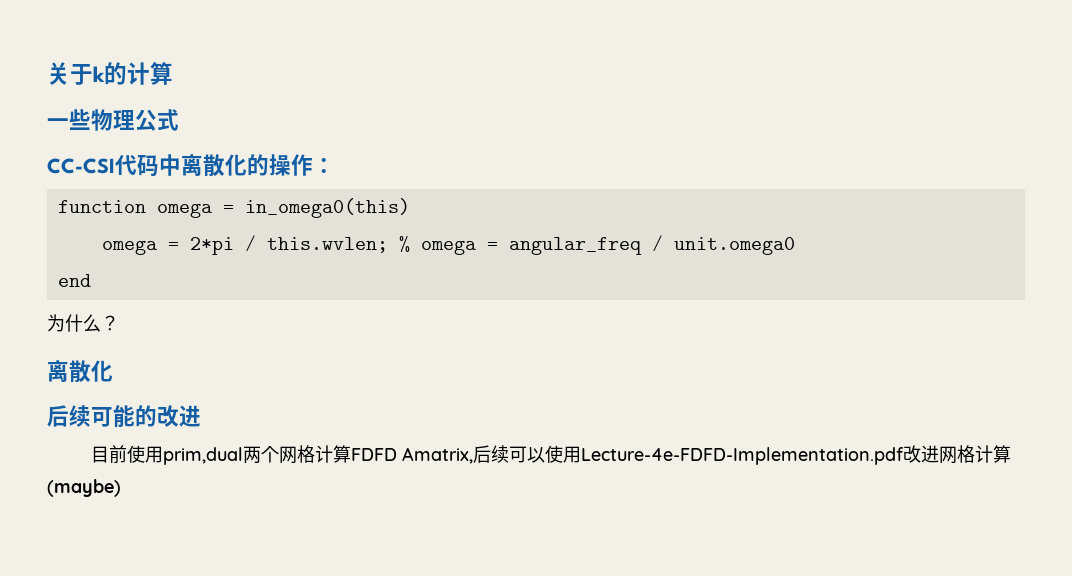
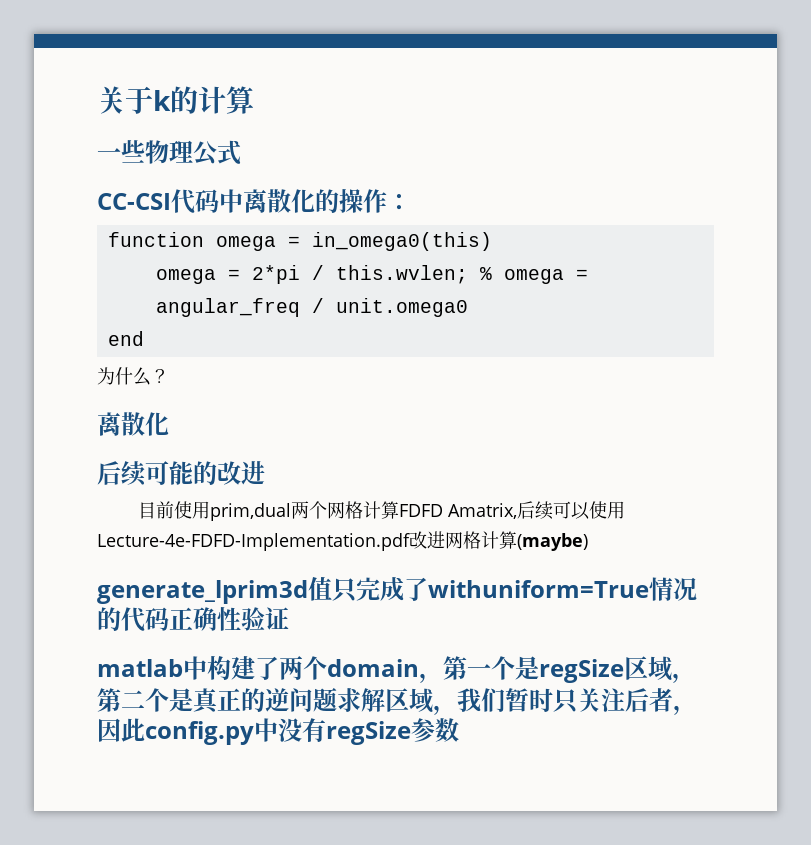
(121, 488) none -> [97,576,697,604] [97,607,289,632] [97,656,696,683] [97,687,697,715] [97,718,459,745] // generate_lprim3d值只完成了withuniform=True情况的代码正确性验证 // matlab中构建了两个domain，第一个是regSize区域，第二个是真正的逆问题求解区域，我们暂时只关注后者，因此config.py中没有regSize参数

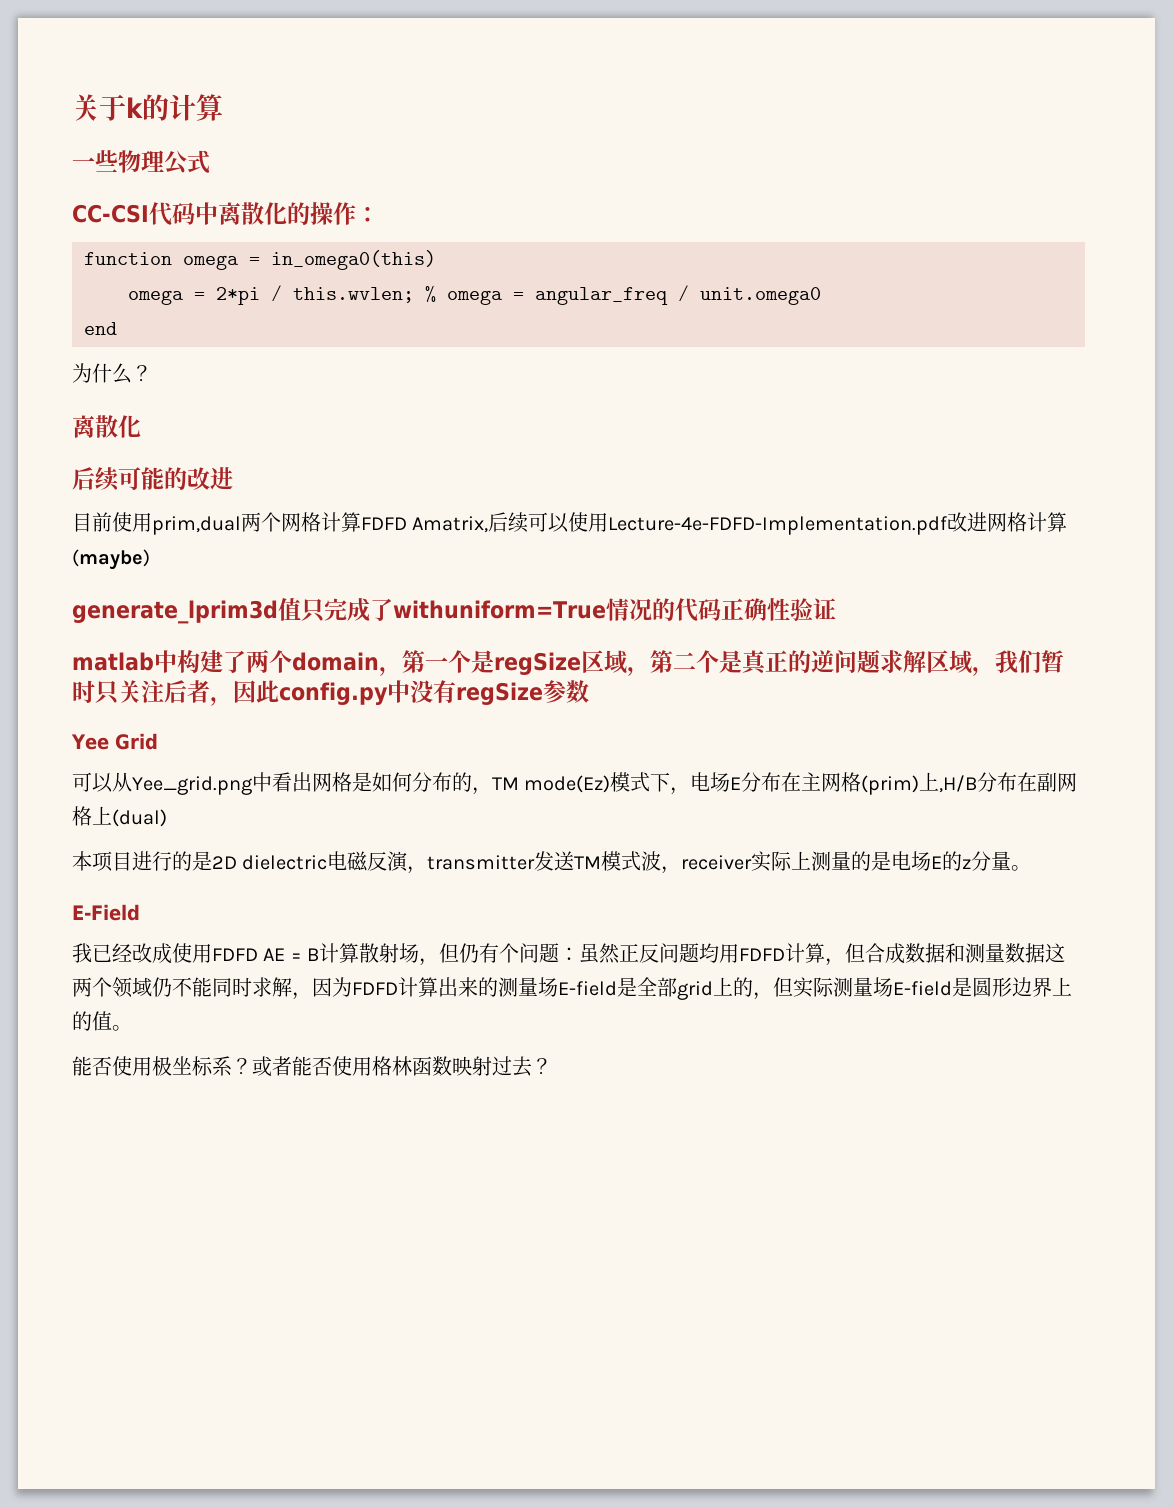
(459, 730) none -> [71,733,158,750] [72,772,1078,795] [72,806,167,827] [72,851,1032,874] [72,904,140,921] [72,943,1066,966] [72,977,1072,1000] [72,1011,132,1031] [72,1056,552,1077] // Yee Grid // 可以从Yee_grid.png中看出网格是如何分布的，TM mode(Ez)模式下，电场E分布在主网格(prim)上,H/B分布在副网格上(dual) // 本项目进行的是2D dielectric电磁反演，transmitter发送TM模式波，receiver实际上测量的是电场E的z分量。 // E-Field // 我已经改成使用FDFD AE = B计算散射场，但仍有个问题：虽然正反问题均用FDFD计算，但合成数据和测量数据这两个领域仍不能同时求解，因为FDFD计算出来的测量场E-field是全部grid上的，但实际测量场E-field是圆形边界上的值。 // 能否使用极坐标系？或者能否使用格林函数映射过去？

